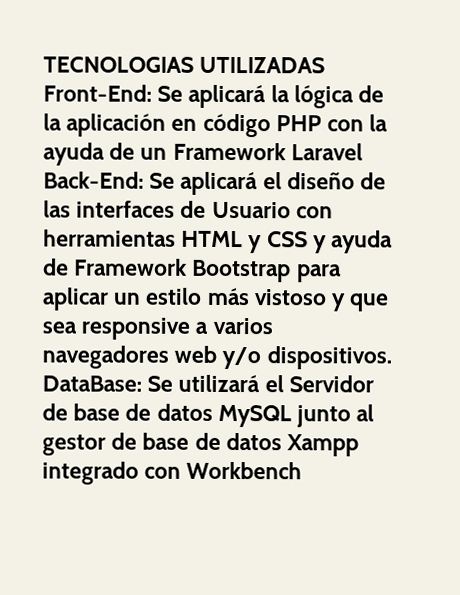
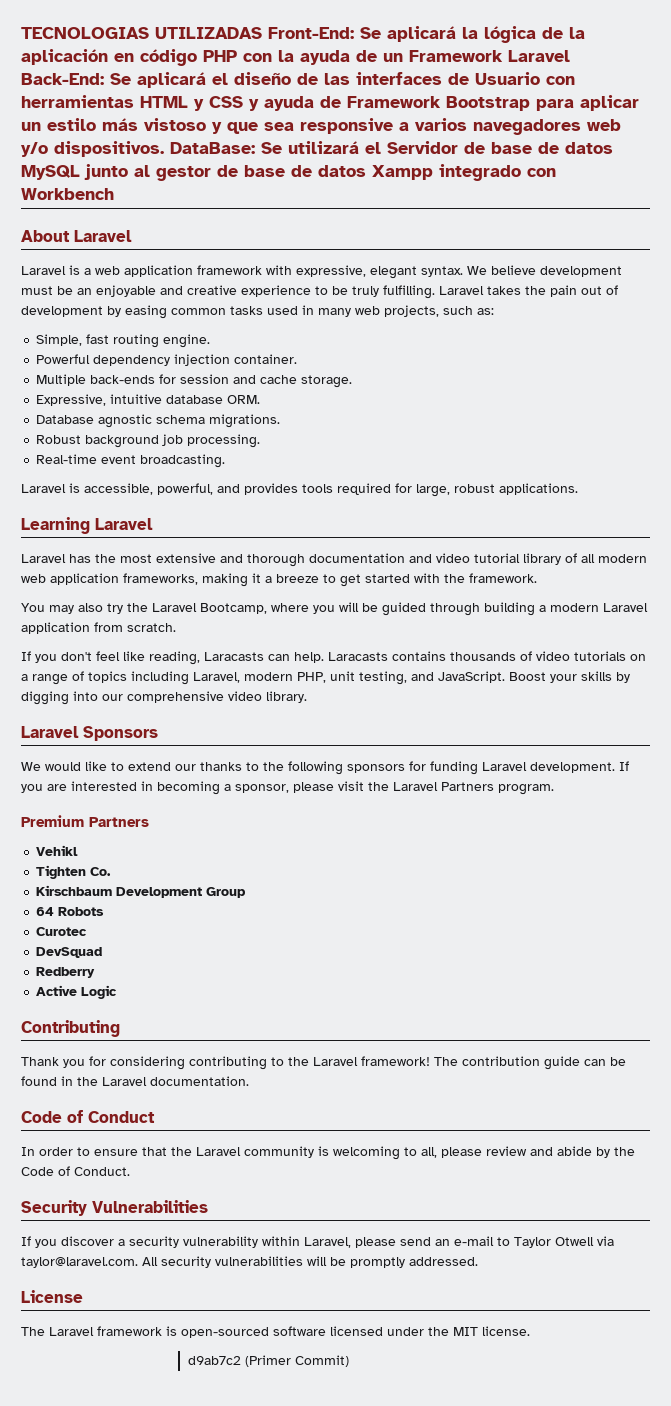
(303, 470) none -> [21,230,132,242] [21,265,622,279] [21,285,618,299] [21,305,494,319] [36,334,211,348] [36,354,298,366] [36,374,353,388] [36,394,261,406] [36,414,281,428] [36,434,261,448] [36,454,226,468] [21,483,578,497] [21,517,153,534] [21,553,647,567] [21,573,537,587] [21,602,648,616] [21,622,176,634] [21,651,646,665] [21,671,630,685] [21,691,307,705] [21,726,158,741] [21,761,629,775] [21,781,554,795] [21,815,149,827] [36,845,79,856] [36,865,112,879] [36,885,247,898] [36,907,105,916] [36,927,88,936] [36,947,103,958] [36,967,96,978] [36,985,118,999] [21,1020,120,1037] [21,1056,626,1070] [21,1076,249,1086] [21,1110,155,1123] [21,1146,635,1160] [21,1166,130,1176] [21,1200,208,1216] [21,1236,614,1248] [21,1256,478,1268] [21,1290,83,1303] [21,1326,530,1338] [188,1355,350,1367] // About Laravel // Laravel is a web application framework with expressive, elegant syntax. We believe development must be an enjoyable and creative experience to be truly fulfilling. Laravel takes the pain out of development by easing common tasks used in many web projects, such as: // Simple, fast routing engine. // Powerful dependency injection container. // Multiple back-ends for session and cache storage. // Expressive, intuitive database ORM. // Database agnostic schema migrations. // Robust background job processing. // Real-time event broadcasting. // Laravel is accessible, powerful, and provides tools required for large, robust applications. // Learning Laravel // Laravel has the most extensive and thorough documentation and video tutorial library of all modern web application frameworks, making it a breeze to get started with the framework. // You may also try the Laravel Bootcamp, where you will be guided through building a modern Laravel application from scratch. // If you don't feel like reading, Laracasts can help. Laracasts contains thousands of video tutorials on a range of topics including Laravel, modern PHP, unit testing, and JavaScript. Boost your skills by digging into our comprehensive video library. // Laravel Sponsors // We would like to extend our thanks to the following sponsors for funding Laravel development. If you are interested in becoming a sponsor, please visit the Laravel Partners program. // Premium Partners // Vehikl // Tighten Co. // Kirschbaum Development Group // 64 Robots // Curotec // DevSquad // Redberry // Active Logic // Contributing // Thank you for considering contributing to the Laravel framework! The contribution guide can be found in the Laravel documentation. // Code of Conduct // In order to ensure that the Laravel community is welcoming to all, please review and abide by the Code of Conduct. // Security Vulnerabilities // If you discover a security vulnerability within Laravel, please send an e-mail to Taylor Otwell via taylor@laravel.com. All security vulnerabilities will be promptly addressed. // License // The Laravel framework is open-sourced software licensed under the MIT license. // d9ab7c2 (Primer Commit)

